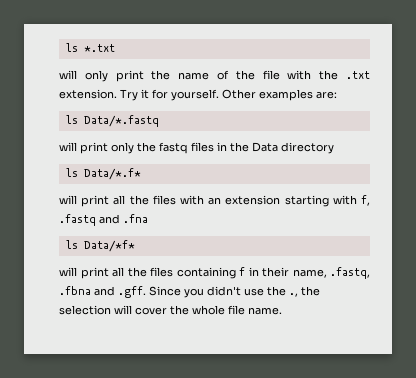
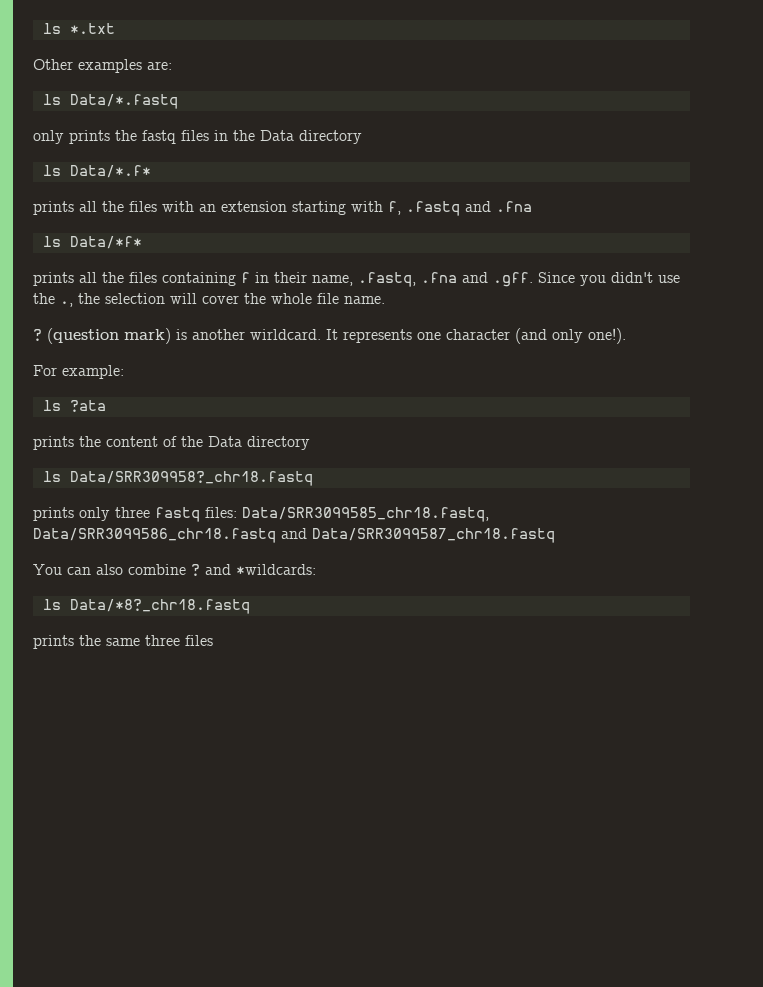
[59,70,371,82] [59,89,219,101] will only print the name of the file with the .txt extension. Try it for yourself. -> (115, 28) none
[59,142,134,154] will print only -> [33,130,110,144] only prints
[59,195,110,207] will print -> [33,201,74,215] prints
[59,267,109,279] will print -> [33,272,74,286] prints
[59,286,91,295] .fbna -> [421,272,457,283] .fna
(282, 311) none -> [33,328,626,344] [33,365,124,379] [42,400,106,412] [33,436,310,450] [42,471,313,486] [33,507,489,522] [33,528,555,543] [33,564,316,576] [42,599,250,614] [33,635,213,649] // ? (question mark) is another wirldcard. It represents one character (and only one!). // For example: // ls ?ata // prints the content of the Data directory // ls Data/SRR309958?_chr18.fastq // prints only three fastq files: Data/SRR3099585_chr18.fastq, Data/SRR3099586_chr18.fastq and Data/SRR3099587_chr18.fastq // You can also combine ? and *wildcards: // ls Data/*8?_chr18.fastq // prints the same three files

